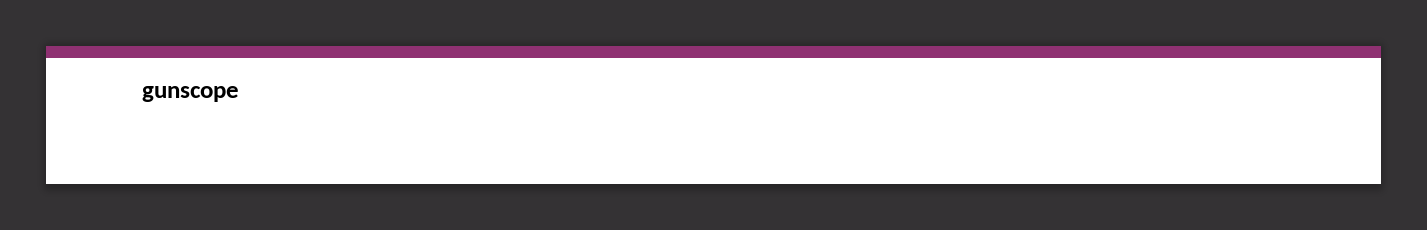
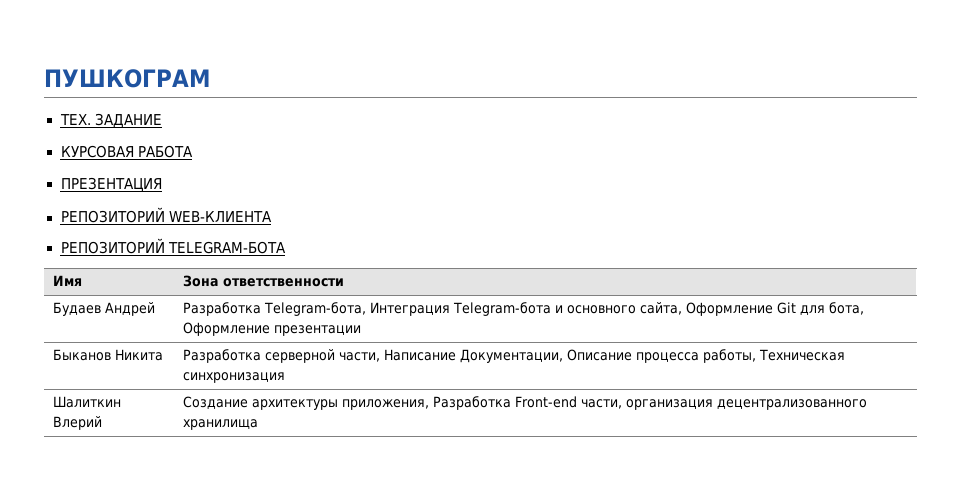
[142,86,239,102] gunscope -> [44,69,211,88] [59,113,162,128] [60,145,193,158] [60,177,162,192] [60,207,272,223] [60,238,286,254] [53,275,83,286] [183,275,345,287] [53,302,156,316] [183,302,865,316] [183,322,362,336] [53,349,164,361] [183,349,846,363] [183,372,286,383] [53,396,122,408] [53,416,103,430] [183,396,868,410] [183,419,259,430] ПУШКОГРАМ // ТЕХ. ЗАДАНИЕ // КУРСОВАЯ РАБОТА // ПРЕЗЕНТАЦИЯ // РЕПОЗИТОРИЙ WEB-КЛИЕНТА // РЕПОЗИТОРИЙ TELEGRAM-БОТА // Имя | Зона ответственности // Будаев Андрей | Разработка Telegram-бота, Интеграция Telegram-бота и основного сайта, Оформление Git для бота, Оформление презентации // Быканов Никита | Разработка серверной части, Написание Документации, Описание процесса работы, Техническая синхронизация // Шалиткин Влерий | Создание архитектуры приложения, Разработка Front-end части, организация децентрализованного хранилища

